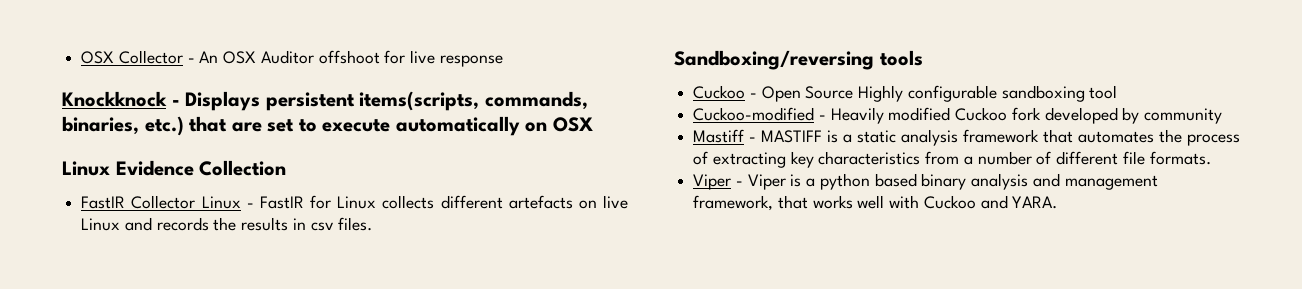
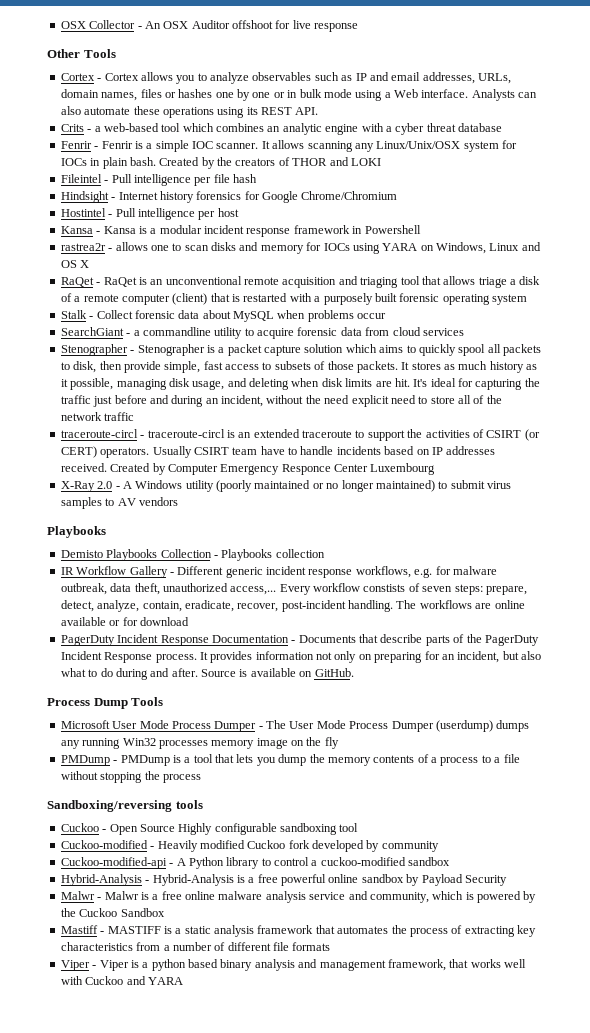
[62,91,588,111] [62,116,593,136] [62,160,287,176] [81,195,628,209] [81,217,373,231] Knockknock - Displays persistent items(scripts, commands, binaries, etc.) that are set to execute automatically on OSX // Linux Evidence Collection // FastIR Collector Linux - FastIR for Linux collects different artefacts on live Linux and records the results in csv files. -> [47,49,116,58] [60,72,511,84] [60,89,538,101] [60,106,319,118] [60,123,502,135] [60,140,517,152] [60,157,381,169] [60,174,257,186] [60,191,398,203] [60,208,239,220] [60,225,421,237] [60,242,541,254] [60,260,90,268] [60,276,541,288] [60,293,527,305] [60,310,387,322] [60,327,464,339] [60,344,541,356] [60,361,538,373] [60,378,540,390] [60,395,502,407] [60,412,135,421] [60,429,540,441] [60,446,496,458] [60,463,436,475] [60,480,511,492] [60,497,178,509] [47,526,106,538] [60,549,325,561] [60,566,497,578] [60,583,527,595] [60,600,525,612] [60,617,189,626] [60,634,539,646] [60,651,541,663] [60,668,354,680] [47,697,164,709] [60,720,530,732] [60,737,339,749] [60,754,520,766] [60,771,201,783] Other Tools // Cortex - Cortex allows you to analyze observables such as IP and email addresses, URLs, domain names, files or hashes one by one or in bulk mode using a Web interface. Analysts can also automate these operations using its REST API. // Crits - a web-based tool which combines an analytic engine with a cyber threat database // Fenrir - Fenrir is a simple IOC scanner. It allows scanning any Linux/Unix/OSX system for IOCs in plain bash. Created by the creators of THOR and LOKI // Fileintel - Pull intelligence per file hash // Hindsight - Internet history forensics for Google Chrome/Chromium // Hostintel - Pull intelligence per host // Kansa - Kansa is a modular incident response framework in Powershell // rastrea2r - allows one to scan disks and memory for IOCs using YARA on Windows, Linux and OS X // RaQet - RaQet is an unconventional remote acquisition and triaging tool that allows triage a disk of a remote computer (client) that is restarted with a purposely built forensic operating system // Stalk - Collect forensic data about MySQL when problems occur // SearchGiant - a commandline utility to acquire forensic data from cloud services // Stenographer - Stenographer is a packet capture solution which aims to quickly spool all packets to disk, then provide simple, fast access to subsets of those packets. It stores as much history as it possible, managing disk usage, and deleting when disk limits are hit. It's ideal for capturing the traffic just before and during an incident, without the need explicit need to store all of the network traffic // traceroute-circl - traceroute-circl is an extended traceroute to support the activities of CSIRT (or CERT) operators. Usually CSIRT team have to handle incidents based on IP addresses received. Created by Computer Emergency Responce Center Luxembourg // X-Ray 2.0 - A Windows utility (poorly maintained or no longer maintained) to submit virus samples to AV vendors // Playbooks // Demisto Playbooks Collection - Playbooks collection // IR Workflow Gallery - Different generic incident response workflows, e.g. for malware outbreak, data theft, unauthorized access,... Every workflow constists of seven steps: prepare, detect, analyze, contain, eradicate, recover, post-incident handling. The workflows are online available or for download // PagerDuty Incident Response Documentation - Documents that describe parts of the PagerDuty Incident Response process. It provides information not only on preparing for an incident, but also what to do during and after. Source is available on GitHub. // Process Dump Tools // Microsoft User Mode Process Dumper - The User Mode Process Dumper (userdump) dumps any running Win32 processes memory image on the fly // PMDump - PMDump is a tool that lets you dump the memory contents of a process to a file without stopping the process
(1223, 116) none -> [60,857,451,869] [60,874,507,886] [60,891,537,903] [60,908,165,917] // Cuckoo-modified-api - A Python library to control a cuckoo-modified sandbox // Hybrid-Analysis - Hybrid-Analysis is a free powerful online sandbox by Payload Security // Malwr - Malwr is a free online malware analysis service and community, which is powered by the Cuckoo Sandbox
[1149,151,1211,165] formats. -> [292,942,331,951] formats
[1012,196,1058,209] YARA. -> [147,977,183,985] YARA

